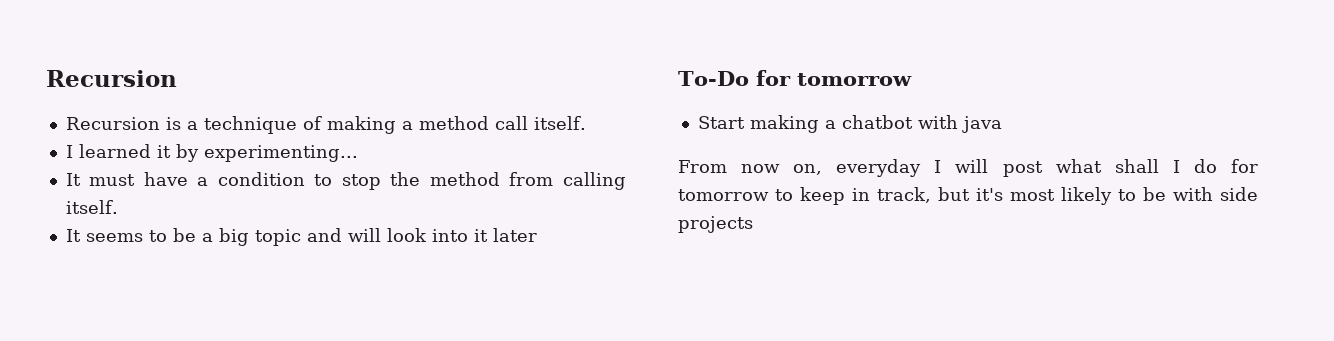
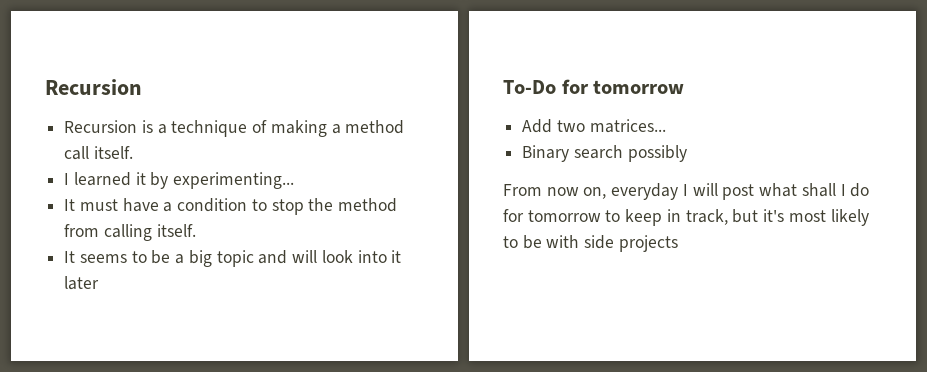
[697,115,1002,133] Start making a chatbot with java -> [522,119,666,133] [522,145,687,162] Add two matrices... // Binary search possibly

